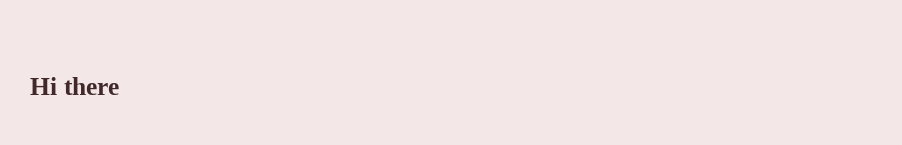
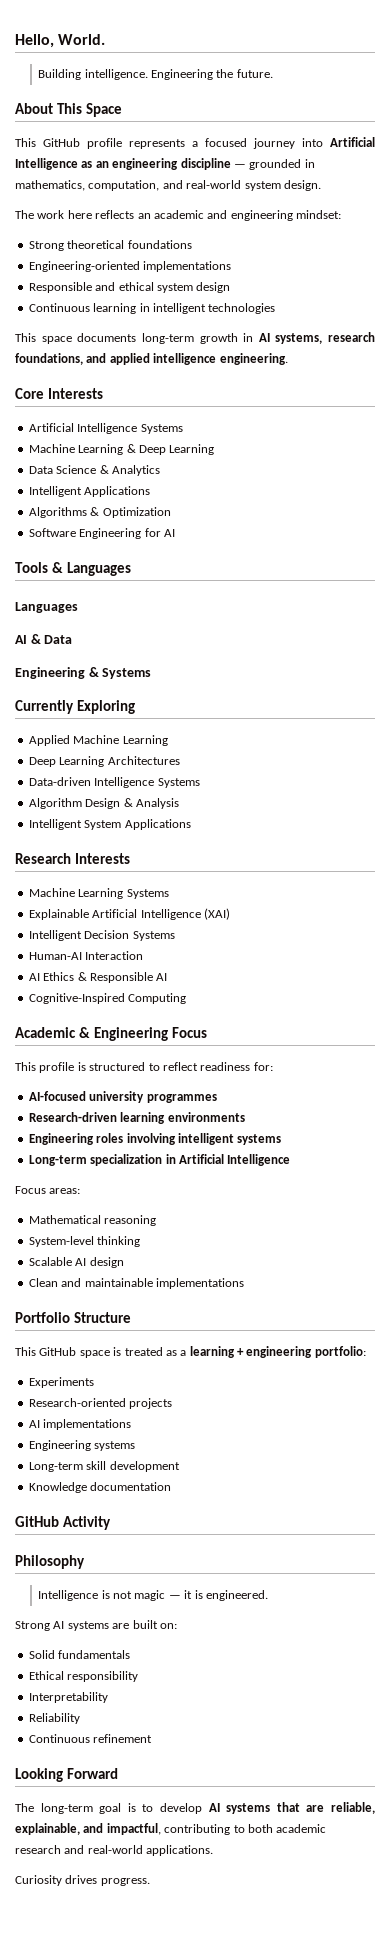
[30,77,119,95] Hi there -> [15,34,106,48] [38,69,273,80] [15,103,122,117] [15,137,375,149] [15,158,315,170] [15,180,321,191] [15,210,341,221] [28,240,192,251] [28,261,232,272] [28,282,231,293] [28,303,276,314] [15,332,375,344] [15,353,288,365] [15,388,103,399] [28,423,183,434] [28,444,215,455] [28,465,160,476] [28,486,151,497] [28,507,171,518] [28,528,175,539] [15,562,131,576] [15,602,78,613] [15,634,73,644] [15,667,152,679] [15,700,135,714] [28,735,168,746] [28,756,180,767] [28,777,200,788] [28,798,179,809] [28,819,191,830] [15,853,130,864] [28,888,169,899] [28,908,230,920] [28,930,175,941] [28,951,144,960] [28,972,168,983] [28,993,187,1004] [15,1027,207,1041] [15,1062,273,1073] [28,1091,217,1103] [28,1112,245,1124] [28,1133,282,1145] [28,1154,291,1166] [15,1186,81,1194] [28,1215,157,1226] [28,1236,141,1247] [28,1257,124,1268] [28,1278,244,1289] [15,1312,131,1323] [15,1346,366,1358] [28,1377,94,1388] [28,1398,173,1409] [28,1419,132,1430] [28,1440,136,1451] [28,1461,180,1472] [28,1482,172,1493] [15,1516,111,1530] [15,1555,85,1569] [38,1590,268,1601] [15,1620,177,1631] [28,1650,131,1659] [28,1671,139,1682] [28,1692,108,1703] [28,1713,80,1724] [28,1734,153,1743] [15,1768,118,1782] [15,1802,375,1814] [15,1823,327,1835] [15,1845,214,1856] [15,1875,150,1886] Hello, World. // Building intelligence. Engineering the future. // About This Space // This GitHub profile represents a focused journey into Artificial Intelligence as an engineering discipline — grounded in mathematics, computation, and real-world system design. // The work here reflects an academic and engineering mindset: // Strong theoretical foundations // Engineering-oriented implementations // Responsible and ethical system design // Continuous learning in intelligent technologies // This space documents long-term growth in AI systems, research foundations, and applied intelligence engineering. // Core Interests // Artificial Intelligence Systems // Machine Learning & Deep Learning // Data Science & Analytics // Intelligent Applications // Algorithms & Optimization // Software Engineering for AI // Tools & Languages // Languages // AI & Data // Engineering & Systems // Currently Exploring // Applied Machine Learning // Deep Learning Architectures // Data-driven Intelligence Systems // Algorithm Design & Analysis // Intelligent System Applications // Research Interests // Machine Learning Systems // Explainable Artificial Intelligence (XAI) // Intelligent Decision Systems // Human-AI Interaction // AI Ethics & Responsible AI // Cognitive-Inspired Computing // Academic & Engineering Focus // This profile is structured to reflect readiness for: // AI-focused university programmes // Research-driven learning environments // Engineering roles involving intelligent systems // Long-term specialization in Artificial Intelligence // Focus areas: // Mathematical reasoning // System-level thinking // Scalable AI design // Clean and maintainable implementations // Portfolio Structure // This GitHub space is treated as a learning + engineering portfolio: // Experiments // Research-oriented projects // AI implementations // Engineering systems // Long-term skill development // Knowledge documentation // GitHub Activity // Philosophy // Intelligence is not magic — it is engineered. // Strong AI systems are built on: // Solid fundamentals // Ethical responsibility // Interpretability // Reliability // Continuous refinement // Looking Forward // The long-term goal is to develop AI systems that are reliable, explainable, and impactful, contributing to both academic research and real-world applications. // Curiosity drives progress.

